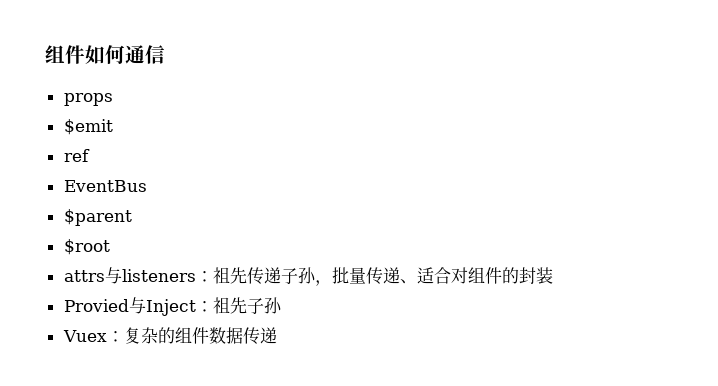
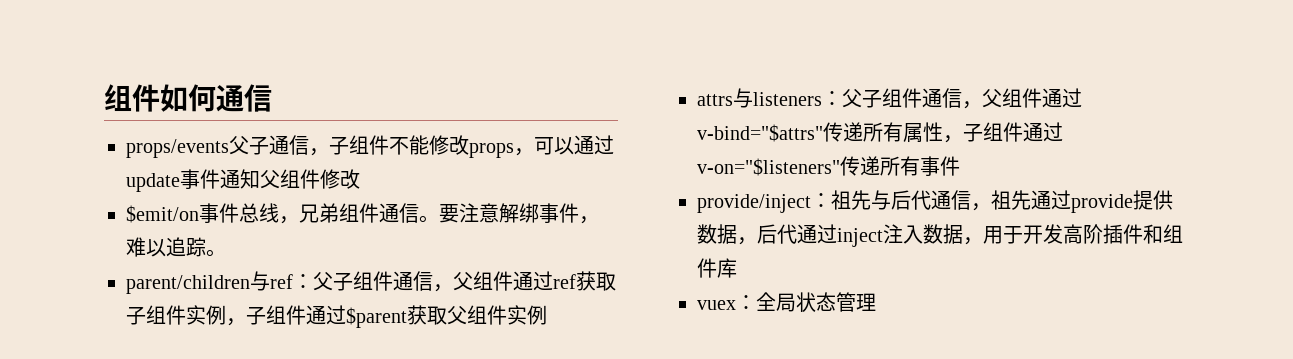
[63,93,113,106] [63,119,113,135] [63,149,90,162] [63,180,147,192] [63,209,132,226] [63,239,110,255] [63,267,553,286] [63,297,282,316] [62,327,277,345] props // $emit // ref // EventBus // $parent // $root // attrs与listeners：祖先传递子孙，批量传递、适合对组件的封装 // Provied与Inject：祖先子孙 // Vuex：复杂的组件数据传递 -> [126,135,614,158] [126,169,360,192] [126,203,599,224] [126,237,226,257] [126,271,616,294] [126,305,547,328] [697,88,1082,109] [697,122,1063,143] [697,156,960,176] [697,190,1173,213] [697,224,1183,247] [697,258,737,278] [697,292,876,312] props/events父子通信，子组件不能修改props，可以通过update事件通知父组件修改 // $emit/on事件总线，兄弟组件通信。要注意解绑事件，难以追踪。 // parent/children与ref：父子组件通信，父组件通过ref获取子组件实例，子组件通过$parent获取父组件实例 // attrs与listeners：父子组件通信，父组件通过v-bind="$attrs"传递所有属性，子组件通过v-on="$listeners"传递所有事件 // provide/inject：祖先与后代通信，祖先通过provide提供数据，后代通过inject注入数据，用于开发高阶插件和组件库 // vuex：全局状态管理

